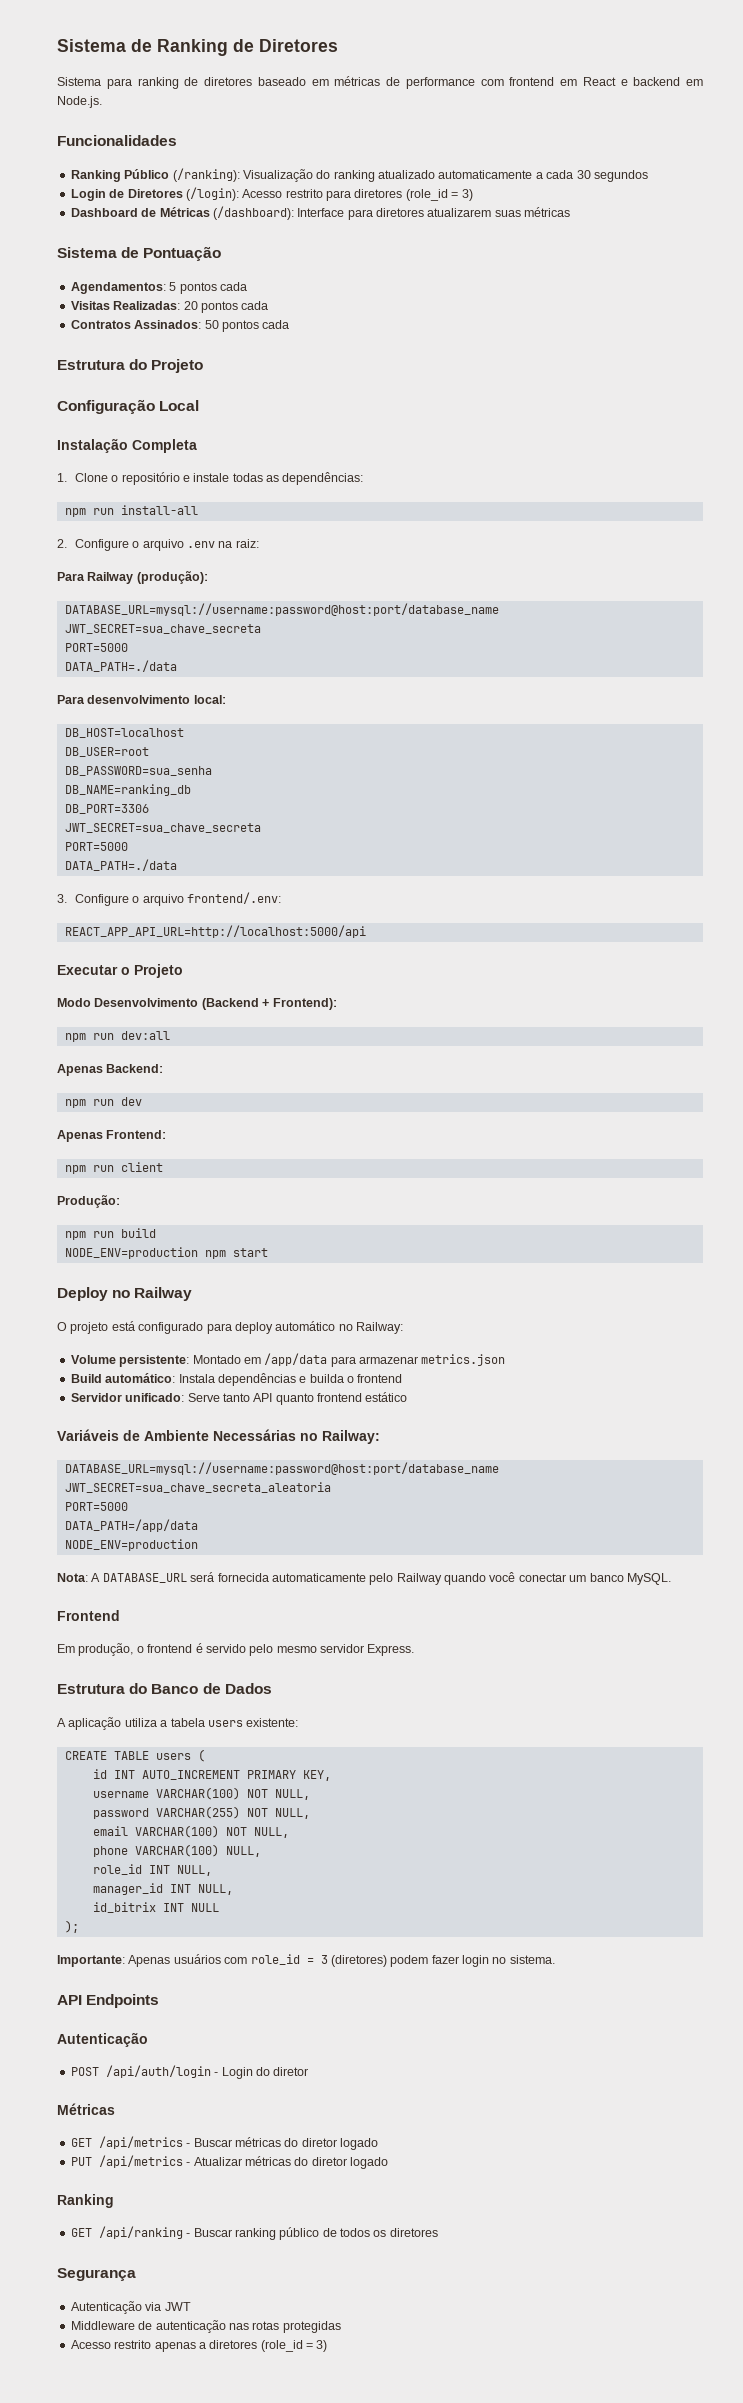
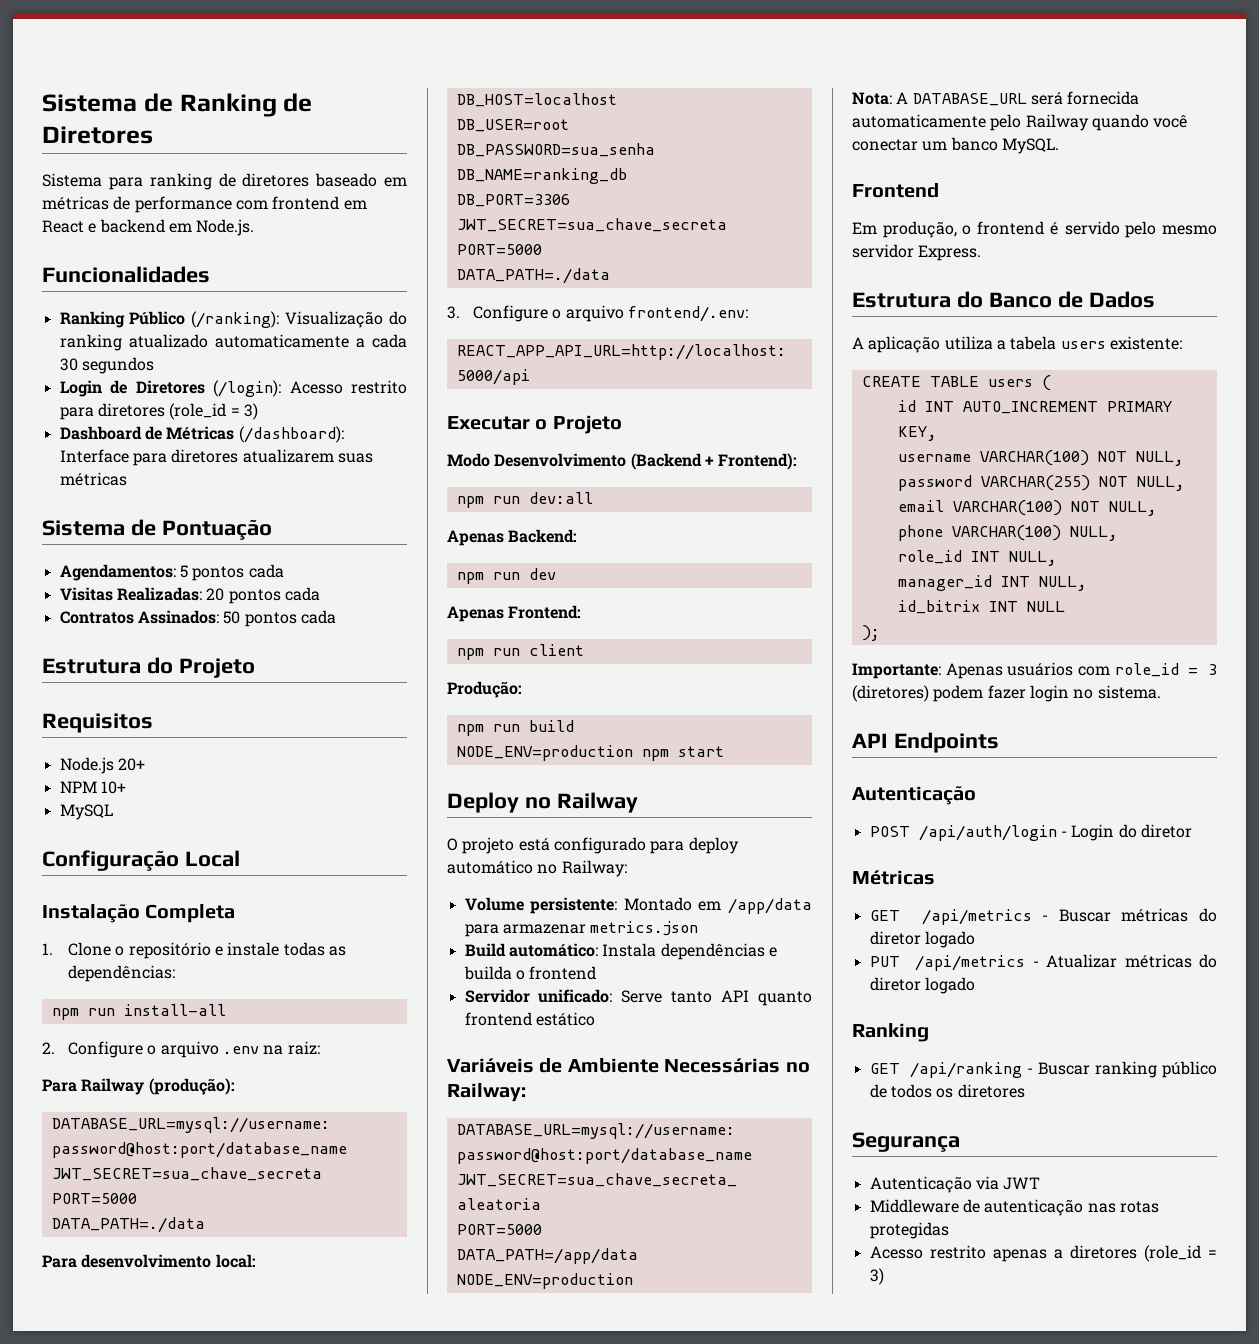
(204, 366) none -> [42,713,153,733] [59,757,145,774] [59,781,126,794] [59,804,113,820] // Requisitos // Node.js 20+ // NPM 10+ // MySQL

